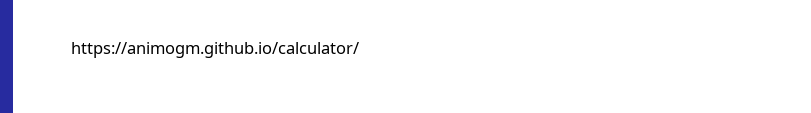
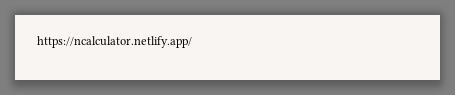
[71,42,359,58] https://animogm.github.io/calculator/ -> [37,36,192,48] https://ncalculator.netlify.app/

